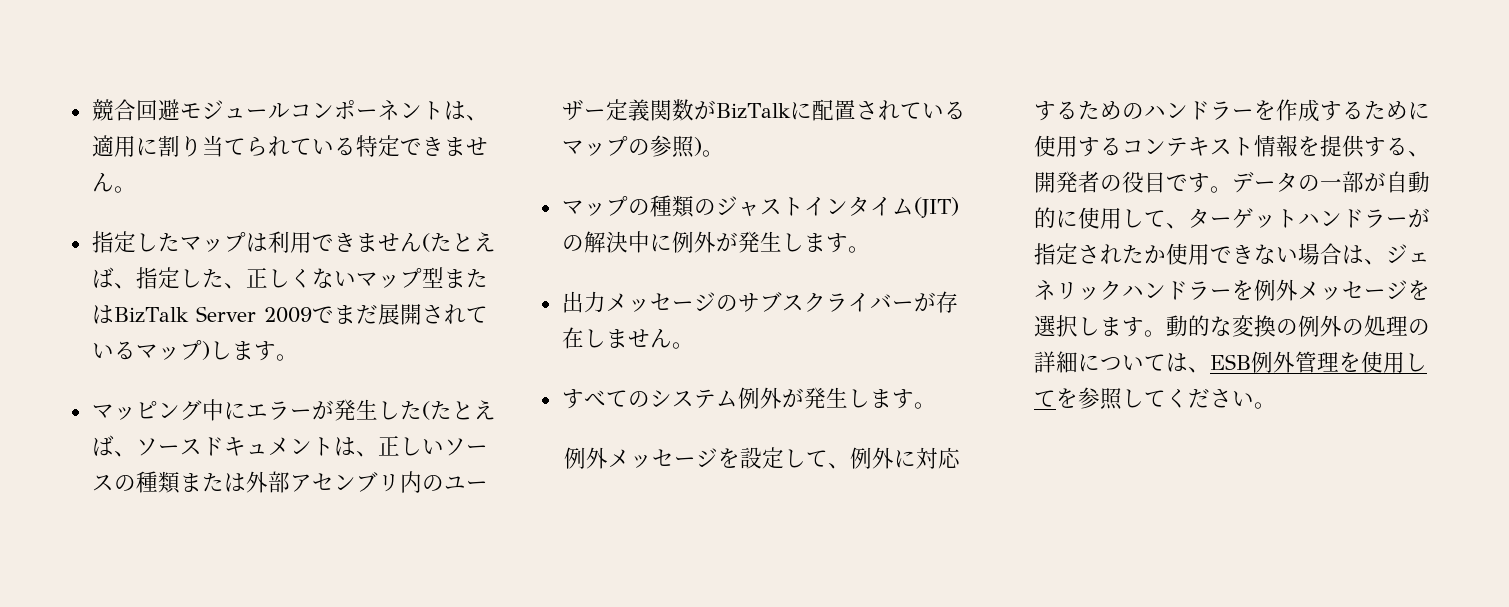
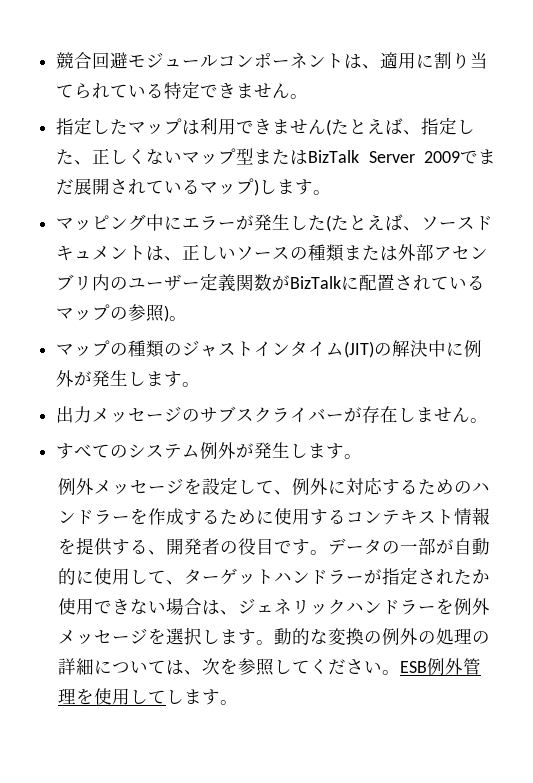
(1210, 370) none -> [202,658,401,676] 次を参照してください。
[1055,387,1254,410] を参照してください -> [166,689,221,705] します

